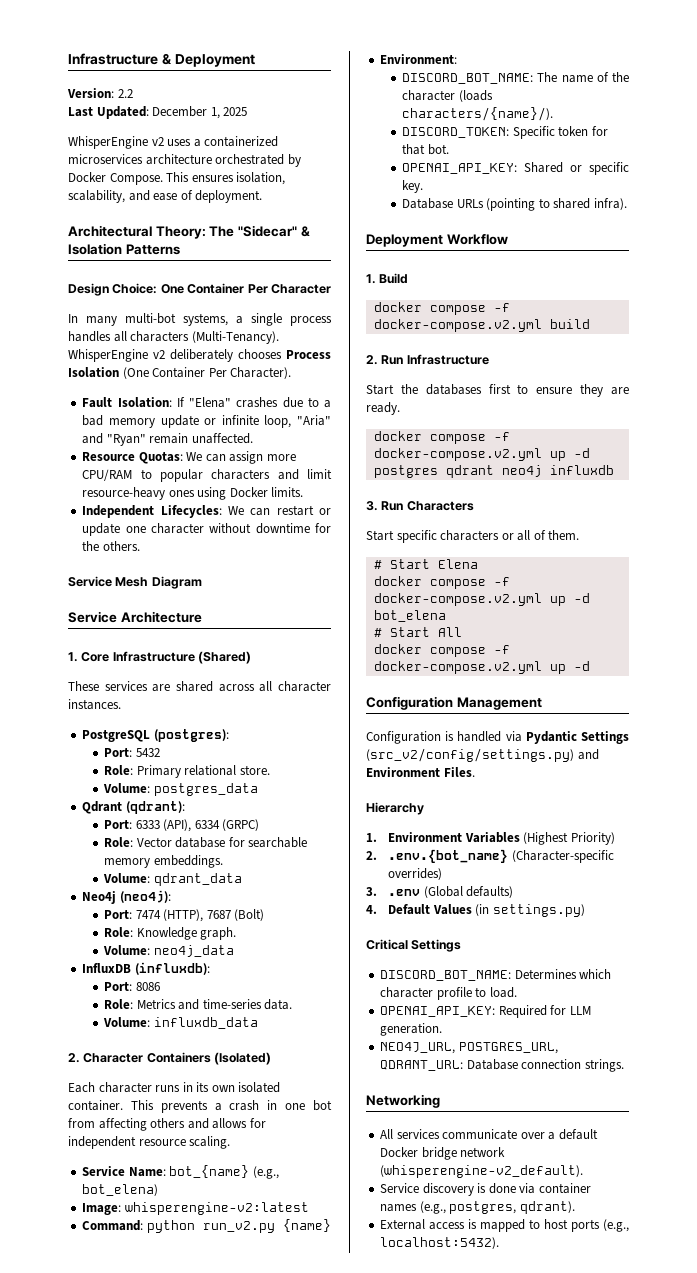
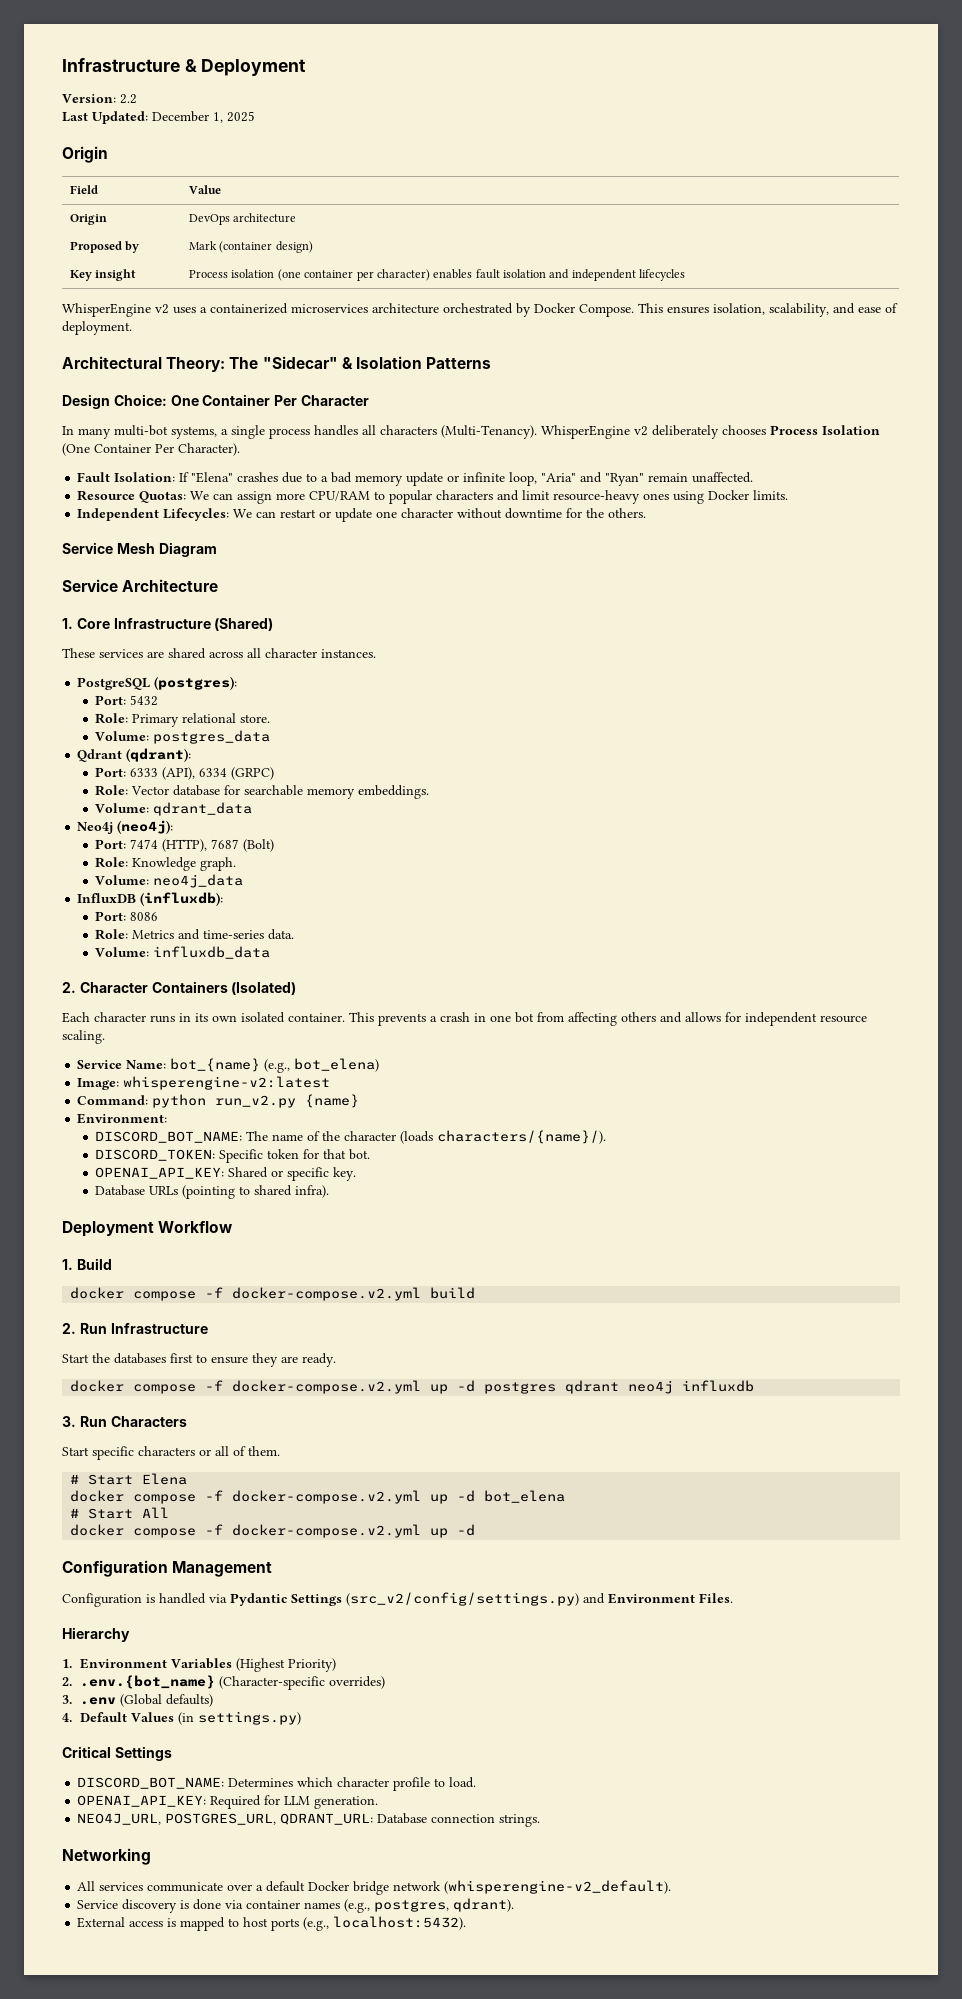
(248, 111) none -> [62,146,108,163] [70,185,99,194] [189,185,222,194] [70,214,108,225] [189,213,297,225] [70,241,140,253] [189,241,313,253] [70,269,137,281] [189,269,686,281] // Origin // Field | Value // Origin | DevOps architecture // Proposed by | Mark (container design) // Key insight | Process isolation (one container per character) enables fault isolation and independent lifecycles

